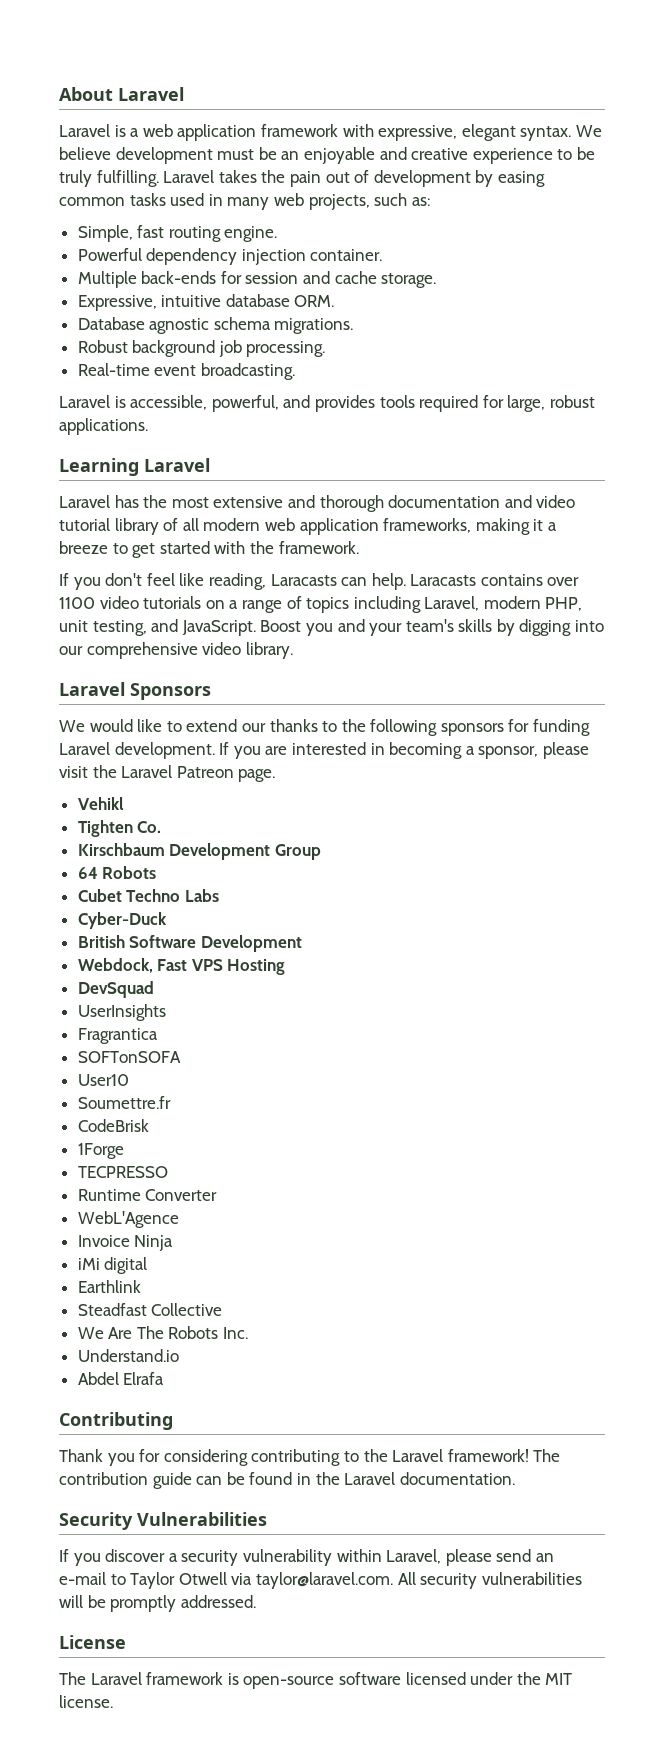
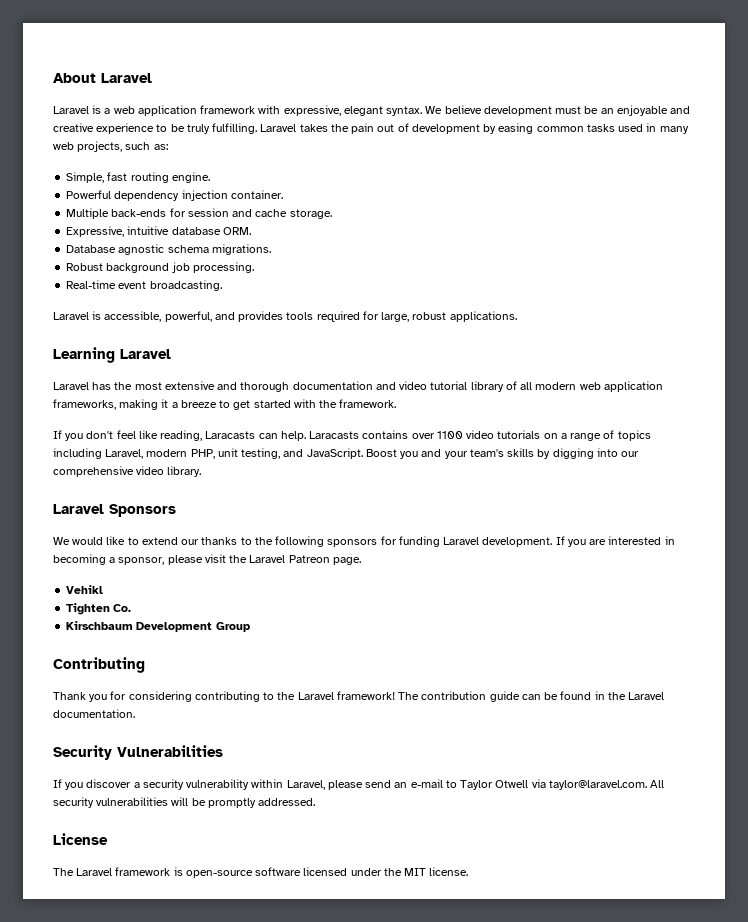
[77,866,157,879] [77,889,219,902] [77,912,167,929] [77,935,302,952] [77,958,286,975] [77,981,154,998] [77,1004,166,1021] [77,1028,158,1044] [77,1051,181,1063] [77,1074,129,1086] [77,1096,171,1109] [77,1119,149,1132] [77,1143,124,1159] [77,1166,168,1178] [77,1189,218,1201] [77,1211,179,1228] [77,1235,174,1251] [77,1257,148,1274] [77,1280,141,1293] [77,1303,223,1316] [77,1326,249,1339] [77,1349,179,1362] [77,1372,165,1385] // 64 Robots // Cubet Techno Labs // Cyber-Duck // British Software Development // Webdock, Fast VPS Hosting // DevSquad // UserInsights // Fragrantica // SOFTonSOFA // User10 // Soumettre.fr // CodeBrisk // 1Forge // TECPRESSO // Runtime Converter // WebL'Agence // Invoice Ninja // iMi digital // Earthlink // Steadfast Collective // We Are The Robots Inc. // Understand.io // Abdel Elrafa -> (250, 627) none

